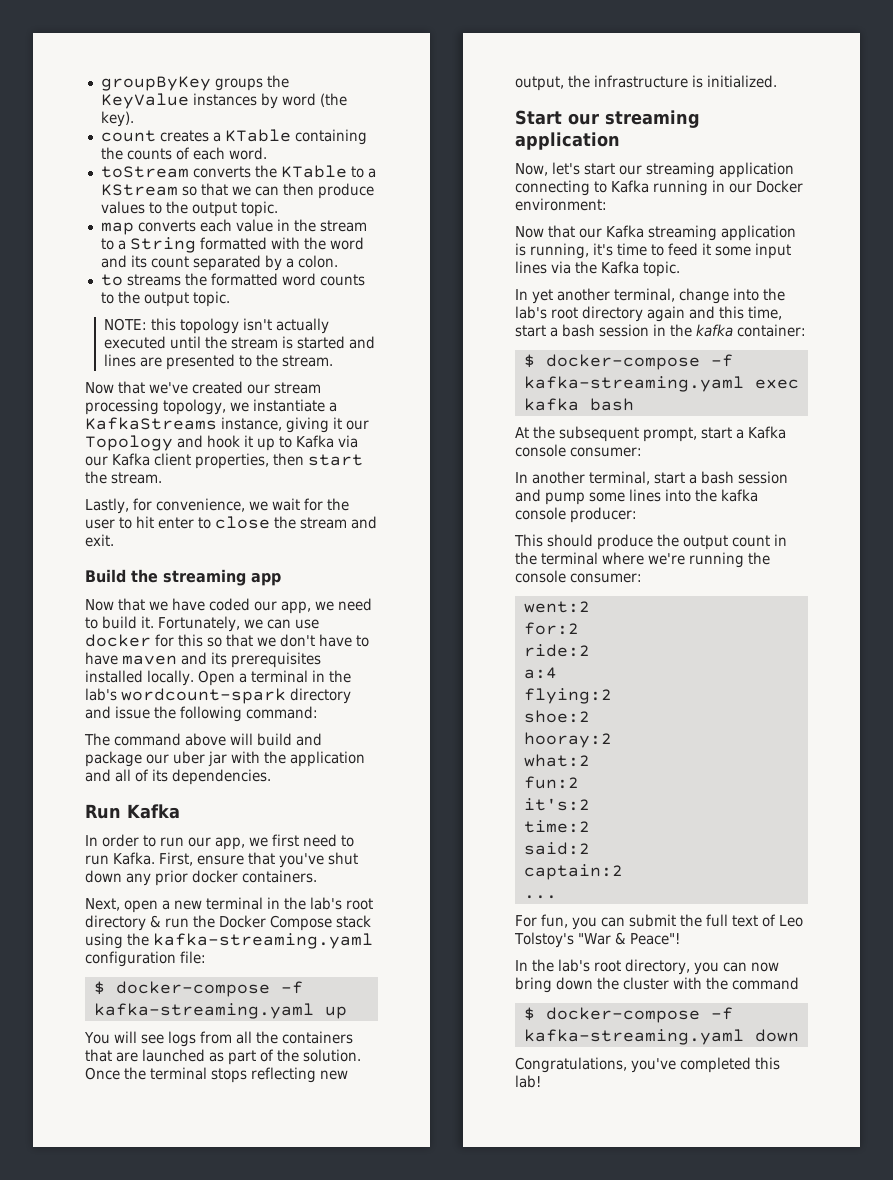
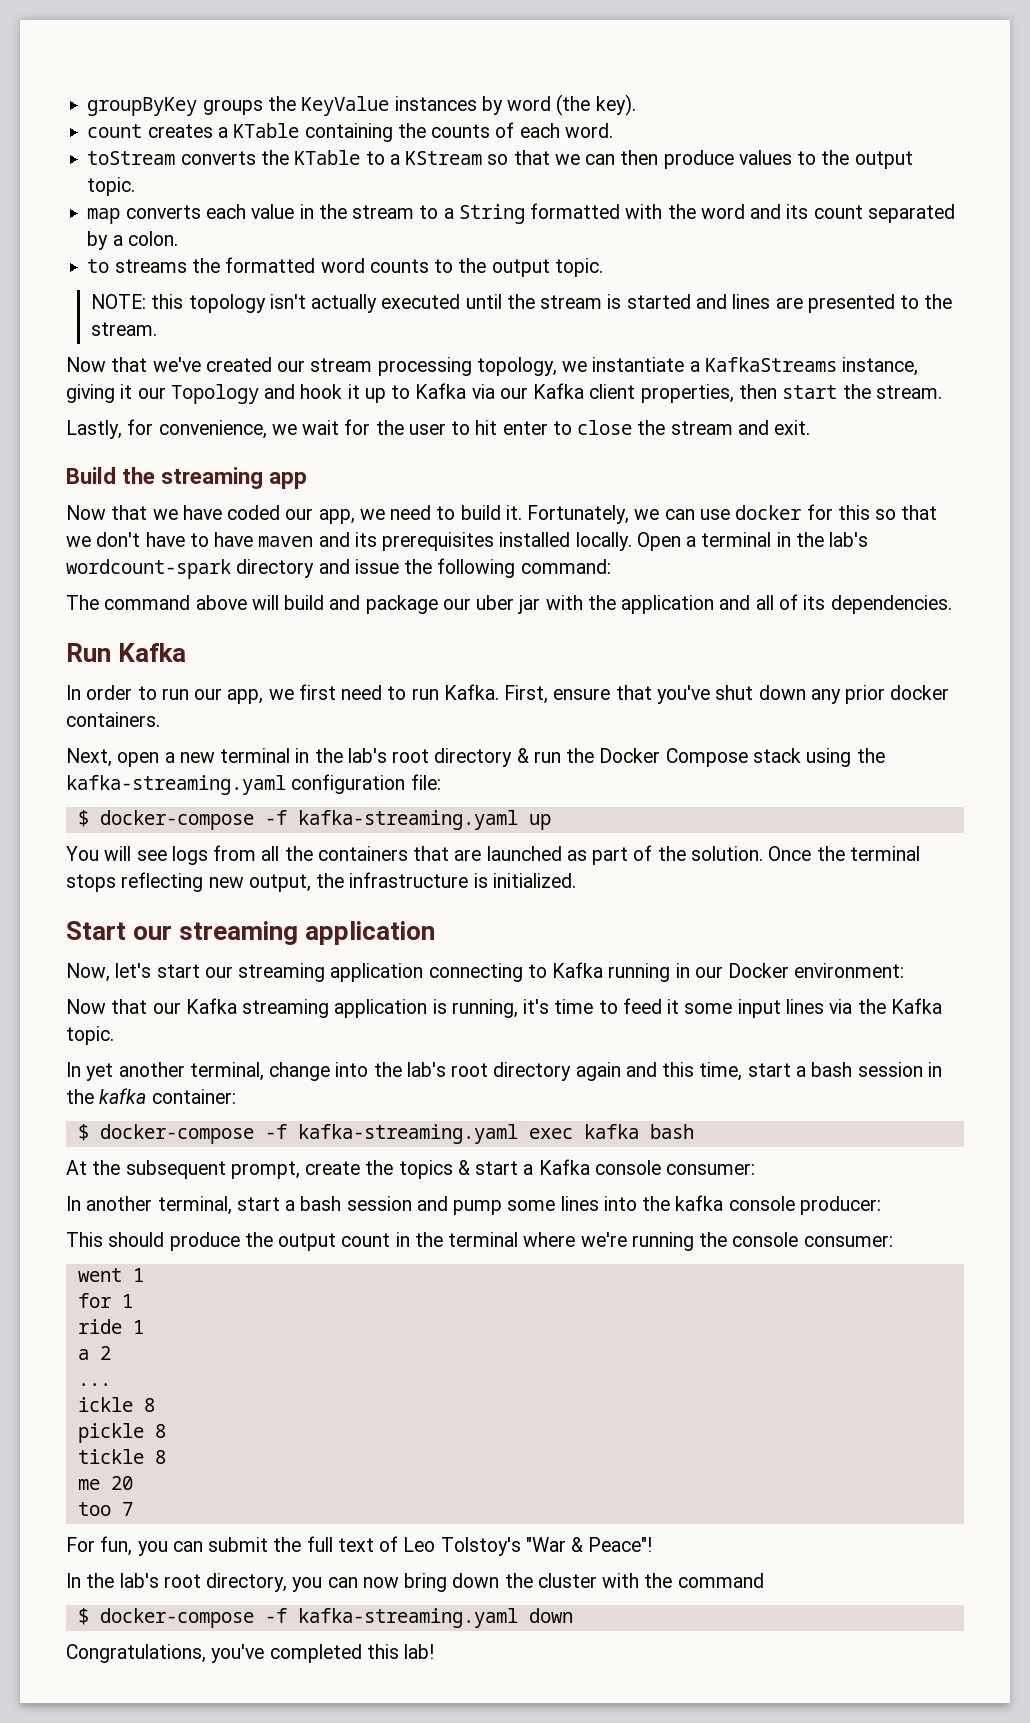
(697, 434) none -> [305,1160,470,1179] create the topics &
[523,601,590,613] [523,622,579,635] [523,644,590,657] [523,667,557,679] [523,688,612,704] [523,710,590,723] [523,732,612,748] [523,754,590,767] [523,776,579,789] [523,798,590,811] [523,820,590,833] [523,842,590,855] [523,864,623,880] [523,895,557,899] went:2 // for:2 // ride:2 // a:4 // flying:2 // shoe:2 // hooray:2 // what:2 // fun:2 // it's:2 // time:2 // said:2 // captain:2 // ... -> [77,1268,144,1282] [77,1293,133,1308] [77,1319,144,1334] [77,1346,111,1360] [77,1383,111,1386] [77,1397,155,1412] [77,1423,166,1443] [77,1449,166,1464] [77,1476,133,1490] [77,1502,133,1516] went 1 // for 1 // ride 1 // a 2 // ... // ickle 8 // pickle 8 // tickle 8 // me 20 // too 7

